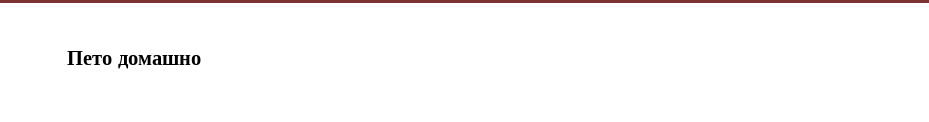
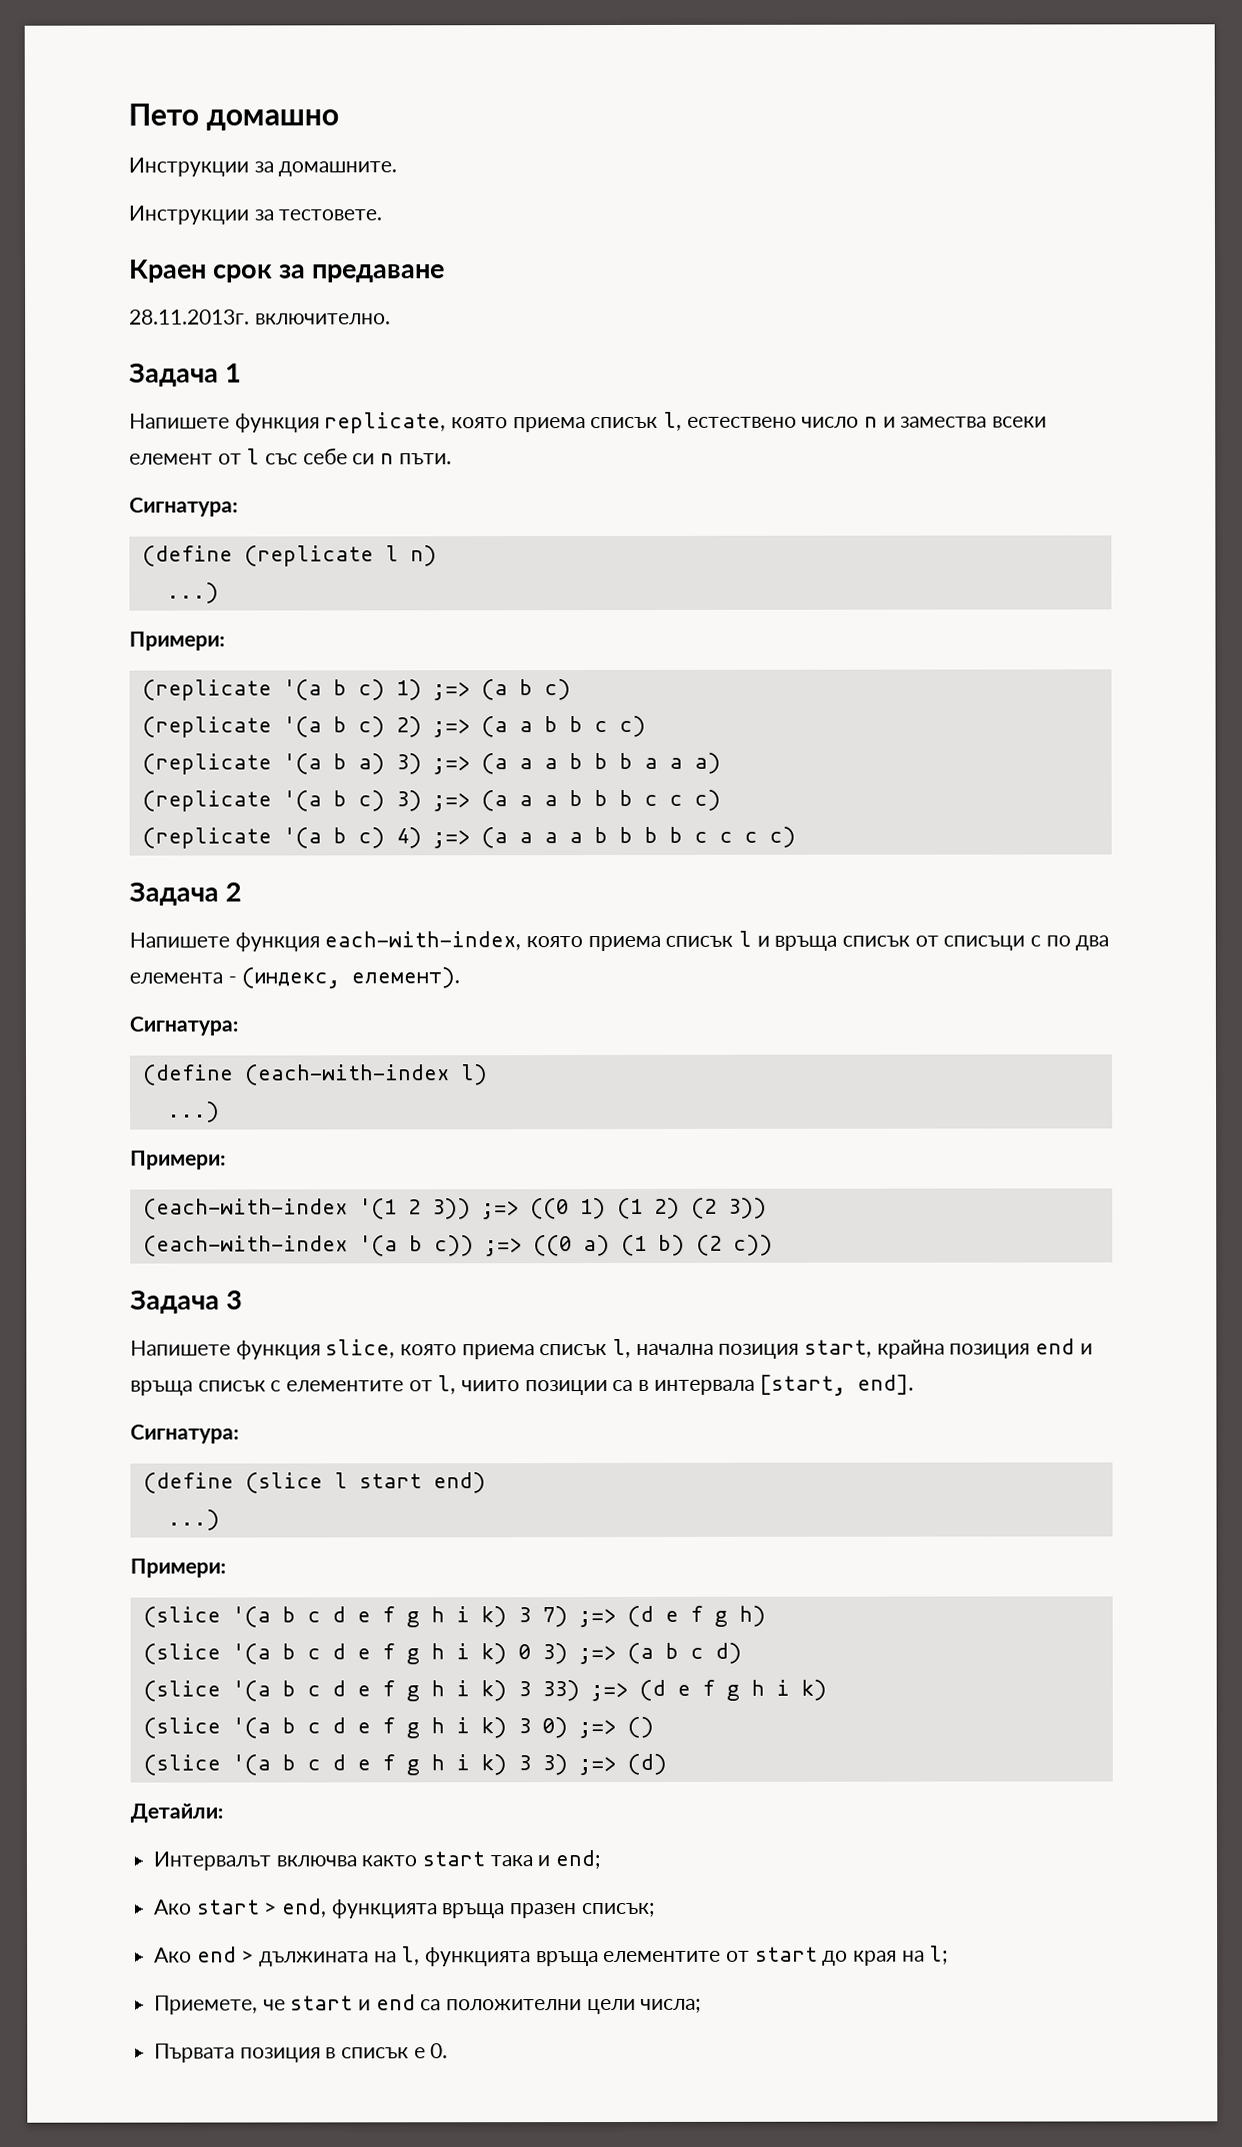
(201, 62) none -> [128,157,398,177] [128,205,383,225] [129,259,446,283] [129,309,391,325] [129,363,243,387] [129,411,1048,434] [129,448,452,465] [129,497,238,517] [141,545,437,567] [165,582,219,604] [129,631,225,651] [141,679,571,701] [141,715,646,738] [141,752,721,775] [141,789,721,812] [141,826,796,849] [129,882,243,906] [129,930,1110,952] [129,967,461,989] [129,1016,238,1036] [141,1064,488,1086] [166,1101,220,1123] [130,1150,226,1170] [142,1197,767,1220] [142,1234,773,1257] [130,1290,244,1314] [130,1338,1093,1360] [130,1374,915,1396] [130,1424,239,1444] [142,1472,486,1494] [166,1509,220,1531] [130,1558,226,1578] [142,1605,766,1628] [142,1642,742,1665] [142,1679,827,1702] [142,1716,654,1739] [142,1753,667,1776] [130,1803,223,1823] [153,1850,601,1871] [154,1898,655,1919] [154,1945,949,1967] [154,1994,702,2015] [154,2043,449,2063] // Инструкции за домашните. // Инструкции за тестовете. // Краен срок за предаване // 28.11.2013г. включително. // Задача 1 // Напишете функция replicate, която приема списък l, естествено число n и замества всеки елемент от l със себе си n пъти. // Сигнатура: // (define (replicate l n) // ...) // Примери: // (replicate '(a b c) 1) ;=> (a b c) // (replicate '(a b c) 2) ;=> (a a b b c c) // (replicate '(a b a) 3) ;=> (a a a b b b a a a) // (replicate '(a b c) 3) ;=> (a a a b b b c c c) // (replicate '(a b c) 4) ;=> (a a a a b b b b c c c c) // Задача 2 // Напишете функция each-with-index, която приема списък l и връща списък от списъци с по два елемента - (индекс, елемент). // Сигнатура: // (define (each-with-index l) // ...) // Примери: // (each-with-index '(1 2 3)) ;=> ((0 1) (1 2) (2 3)) // (each-with-index '(a b c)) ;=> ((0 a) (1 b) (2 c)) // Задача 3 // Напишете функция slice, която приема списък l, начална позиция start, крайна позиция end и връща списък с елементите от l, чиито позиции са в интервала [start, end]. // Сигнатура: // (define (slice l start end) // ...) // Примери: // (slice '(a b c d e f g h i k) 3 7) ;=> (d e f g h) // (slice '(a b c d e f g h i k) 0 3) ;=> (a b c d) // (slice '(a b c d e f g h i k) 3 33) ;=> (d e f g h i k) // (slice '(a b c d e f g h i k) 3 0) ;=> () // (slice '(a b c d e f g h i k) 3 3) ;=> (d) // Детайли: // Интервалът включва както start така и end; // Ако start > end, функцията връща празен списък; // Ако end > дължината на l, функцията връща елементите от start до края на l; // Приемете, че start и end са положителни цели числа; // Първата позиция в списък е 0.

